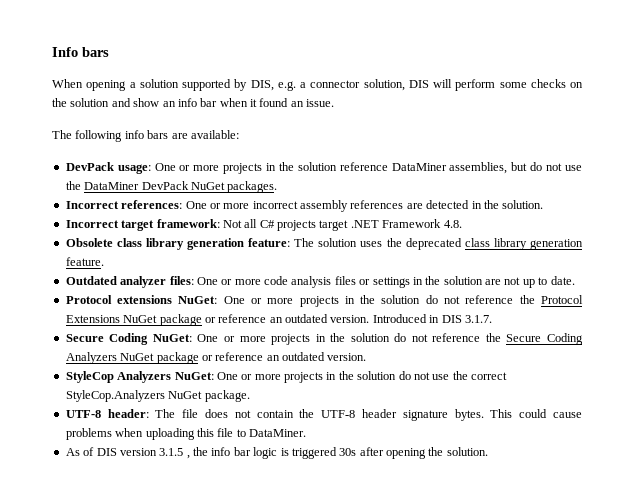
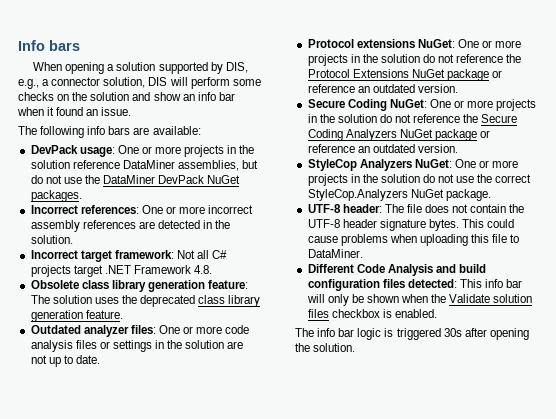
[277,81,296,91] e.g. -> [18,79,39,89] e.g.,
[372,314,492,323] Introduced in DIS 3.1.7. -> (458, 88) none
[65,447,208,459] As of DIS version 3.1.5 , the -> [307,264,487,276] [307,279,523,291] [306,294,533,306] [307,309,437,318] [295,328,314,337] Different Code Analysis and build configuration files detected: This info bar will only be shown when the Validate solution files checkbox is enabled. // The

